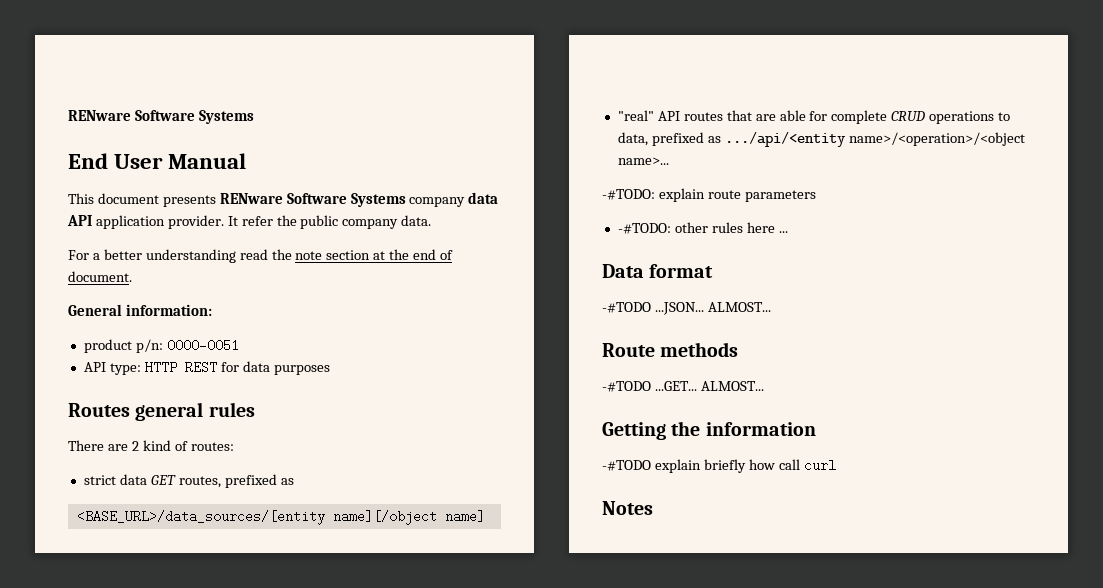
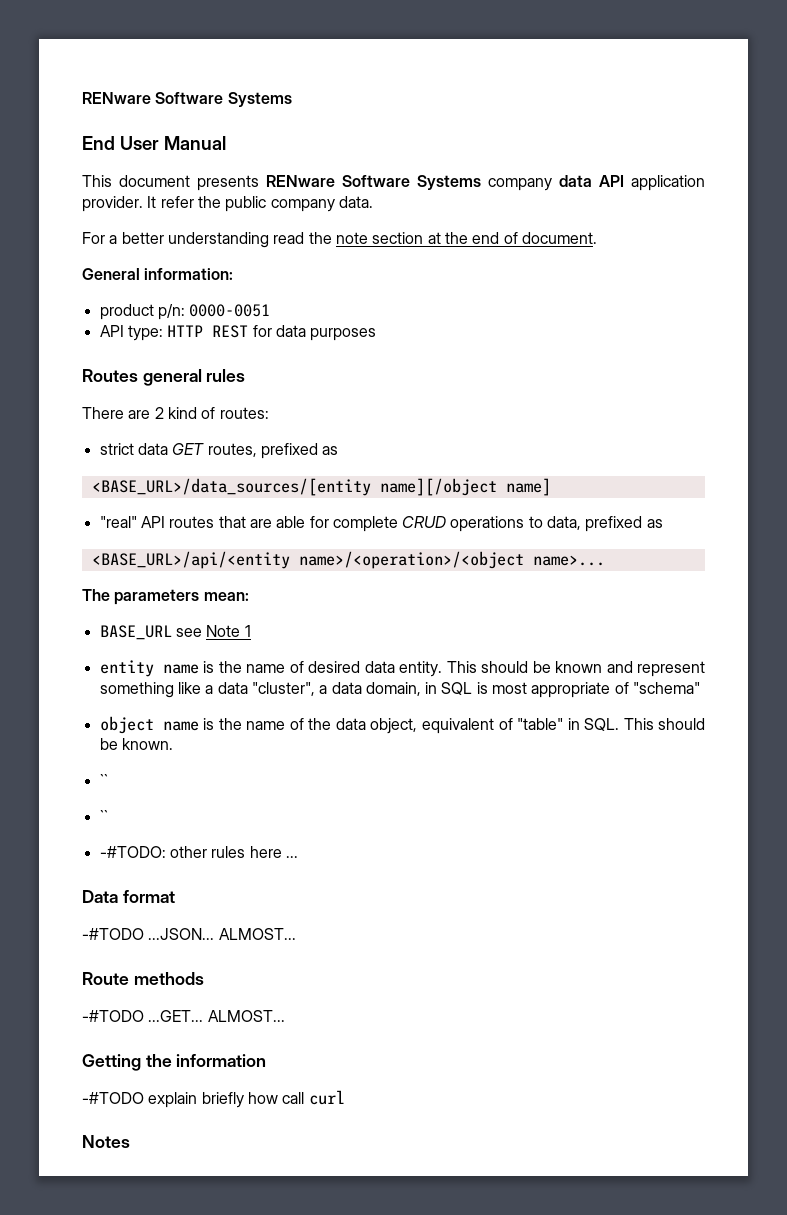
[724,131,846,147] .../api/<entity -> [91,551,290,569] // <BASE_URL>/api/<entity
[602,188,816,202] -#TODO: explain route parameters -> [82,589,249,605] [99,625,251,640] [99,660,705,677] [99,682,701,698] [99,716,705,734] [99,738,173,750] [99,774,108,786] [99,810,108,822] The parameters mean: // BASE_URL see Note 1 // entity name is the name of desired data entity. This should be known and represent something like a data "cluster", a data domain, in SQL is most appropriate of "schema" // object name is the name of the data object, equivalent of "table" in SQL. This should be known. // `` // ``

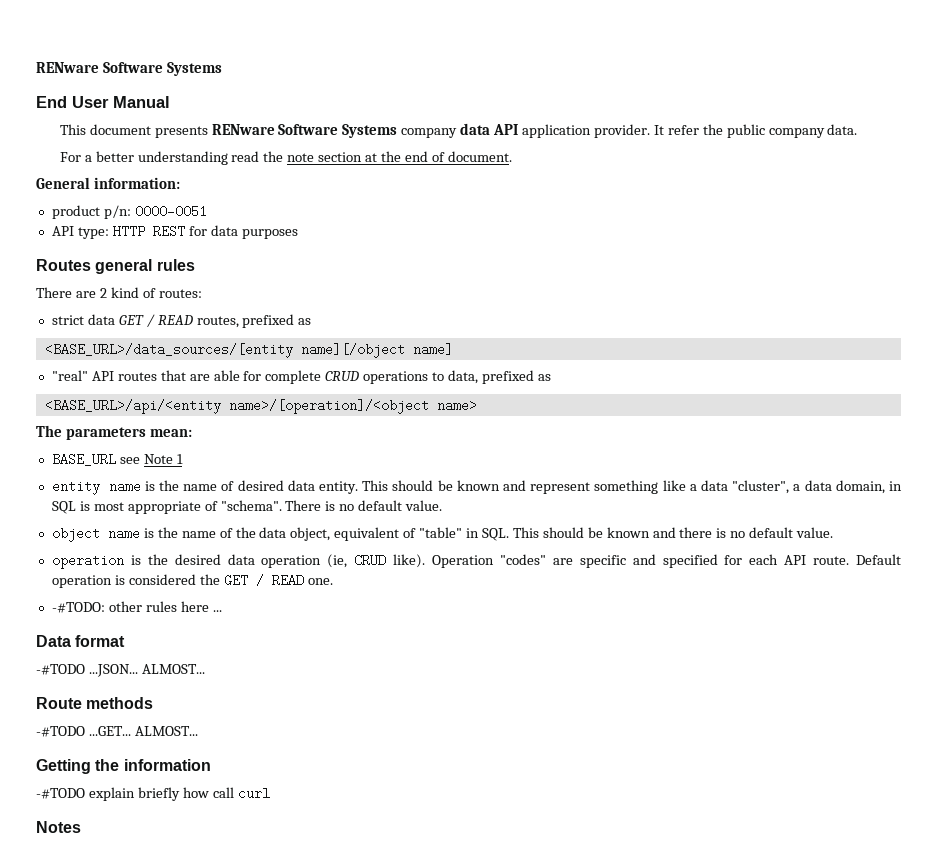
(205, 449) none -> [146,314,193,327] / READ
[298,551,605,569] name>/<operation>/<object name>... -> [228,399,477,414] name>/[operation]/<object name>
[633,682,701,694] "schema" -> [220,500,443,511] "schema". There is no default value.
[121,738,173,750] [99,774,108,786] [99,810,108,822] known. // `` // `` -> [606,527,834,538] [51,554,902,569] [51,574,333,588] known and there is no default value. // operation is the desired data operation (ie, CRUD like). Operation "codes" are specific and specified for each API route. Default operation is considered the GET / READ one.

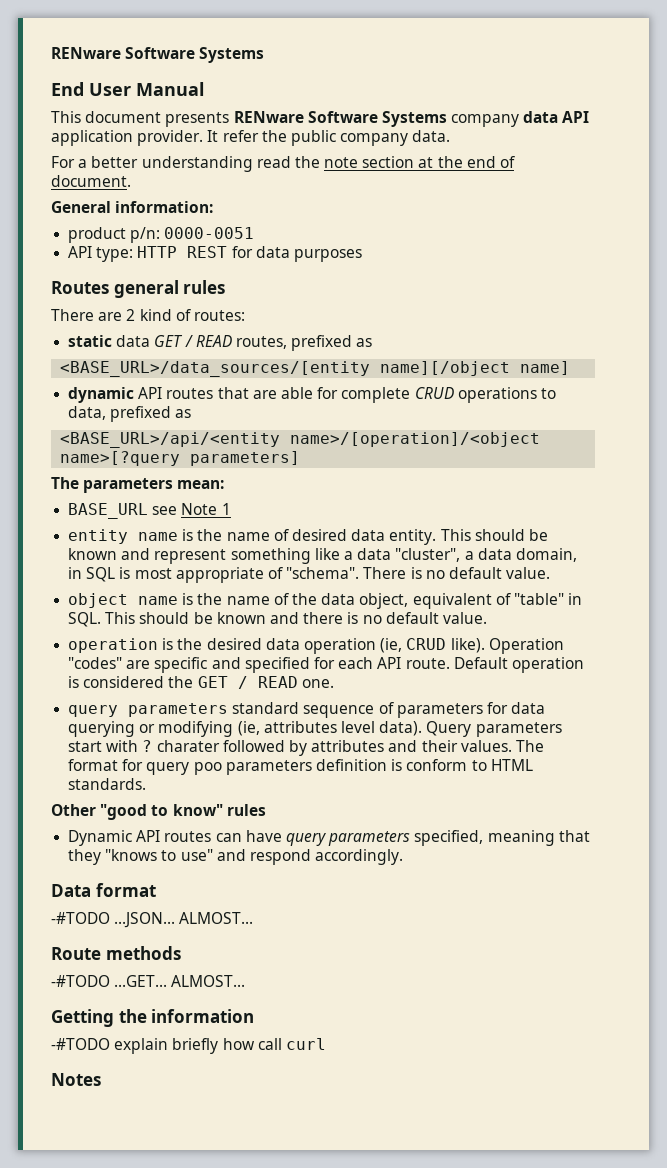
[51,315,84,325] strict -> [68,335,113,347] static
[51,370,88,381] "real" -> [68,387,135,403] dynamic
[436,399,477,412] name> -> [60,451,301,466] name>[?query parameters]
[51,601,222,613] -#TODO: other rules here ... -> [68,702,546,718] [68,721,562,737] [68,740,544,756] [68,759,533,775] [68,778,147,790] [51,804,266,820] [68,830,590,846] [68,849,404,865] query parameters standard sequence of parameters for data querying or modifying (ie, attributes level data). Query parameters start with ? charater followed by attributes and their values. The format for query poo parameters definition is conform to HTML standards. // Other "good to know" rules // Dynamic API routes can have query parameters specified, meaning that they "knows to use" and respond accordingly.

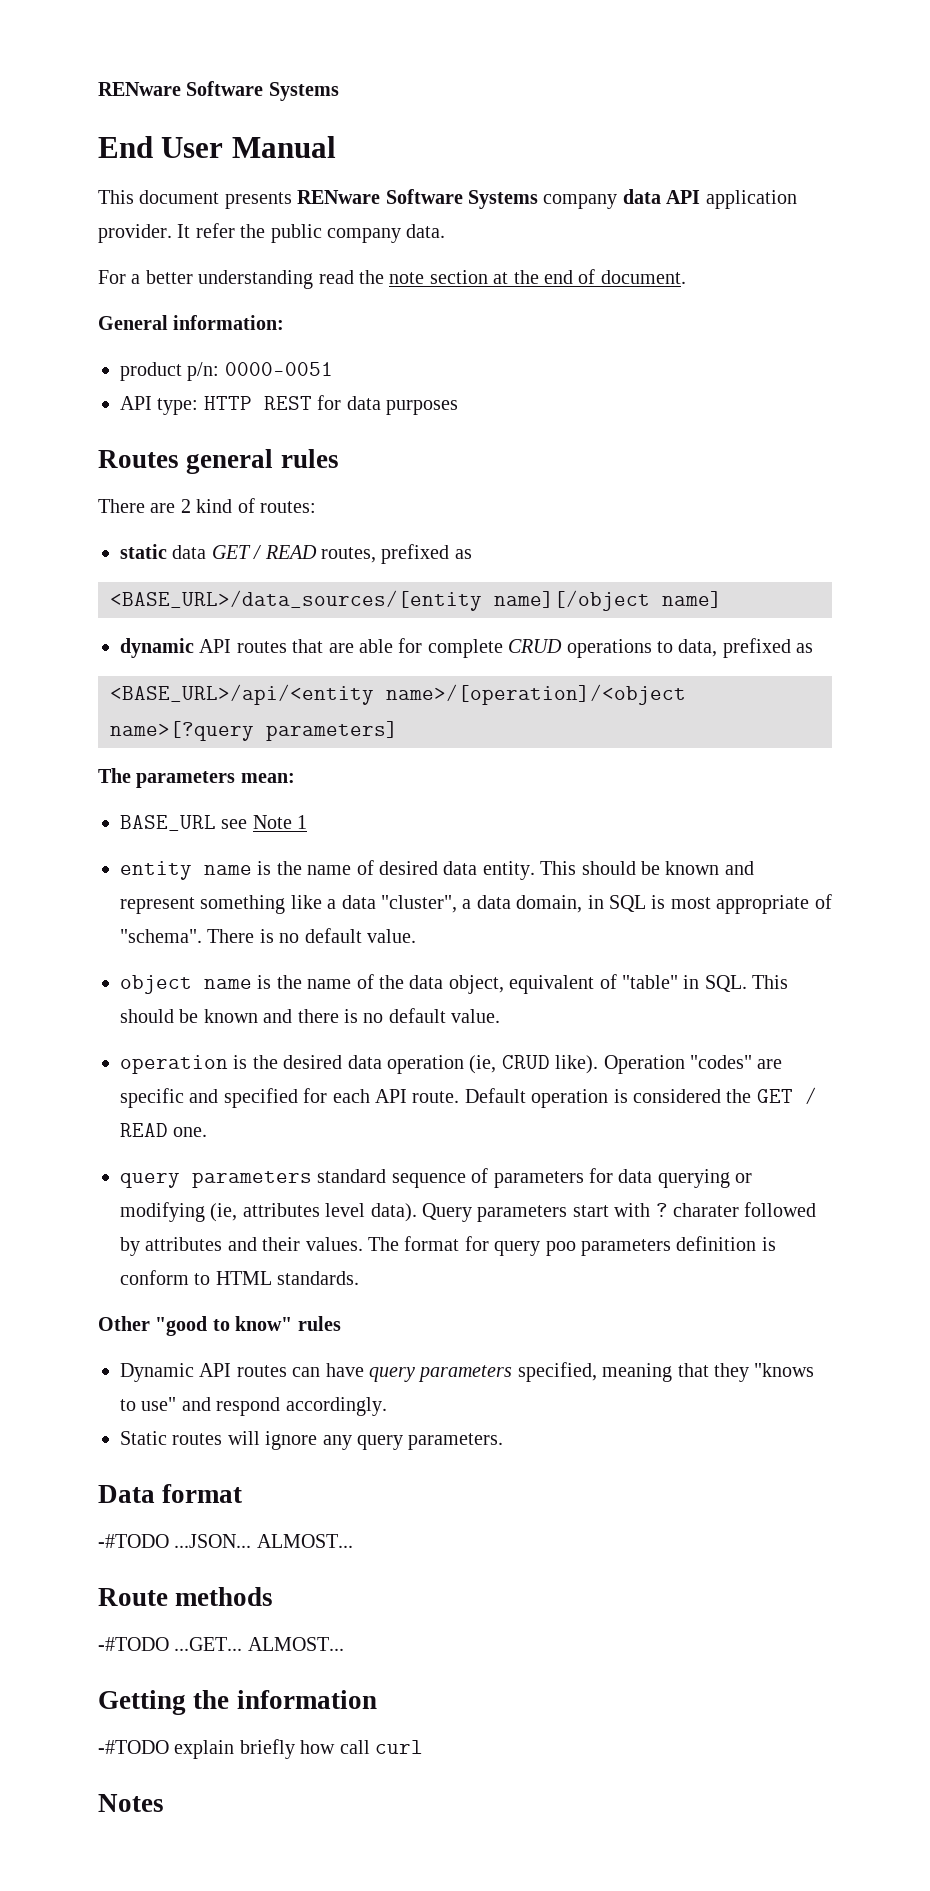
(404, 857) none -> [120,1431,504,1450] // Static routes will ignore any query parameters.

